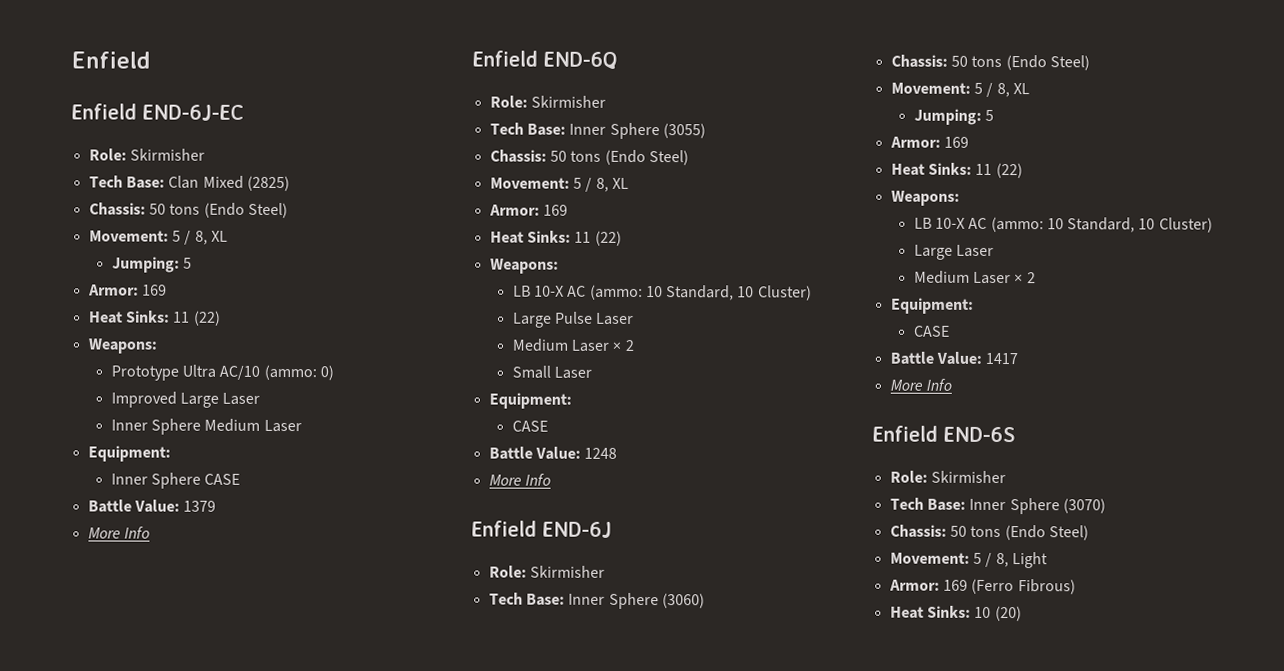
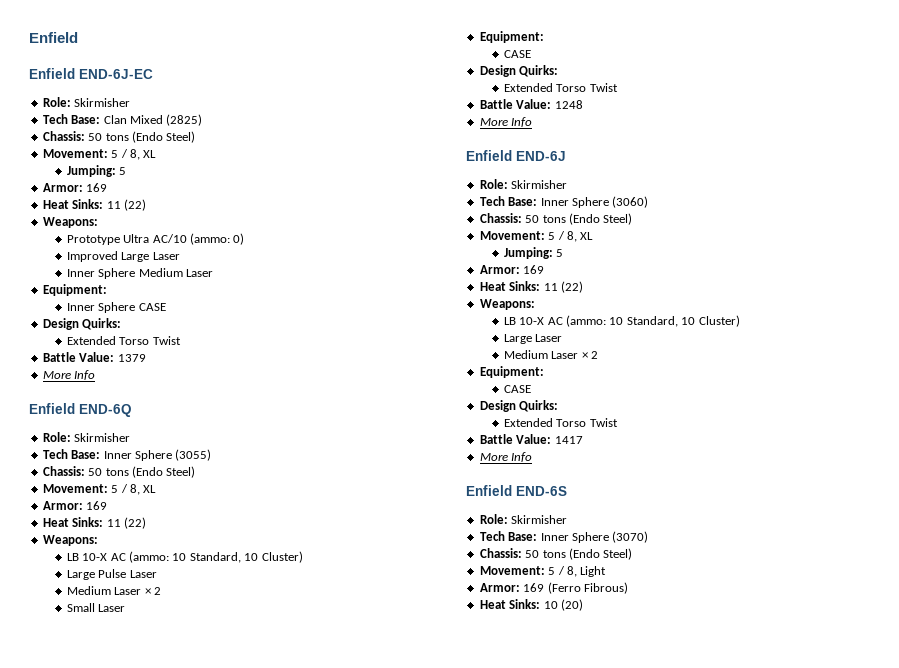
(241, 479) none -> [42,318,122,330] [66,336,181,345] // Design Quirks: // Extended Torso Twist
(548, 426) none -> [479,65,559,77] [503,83,618,92] // Design Quirks: // Extended Torso Twist
(950, 331) none -> [479,400,559,412] [503,418,618,427] // Design Quirks: // Extended Torso Twist

